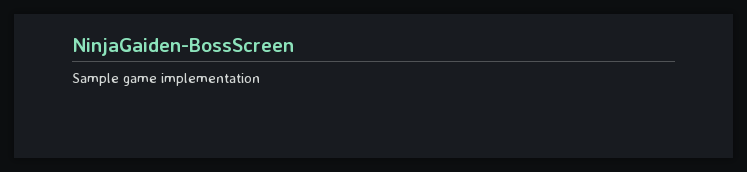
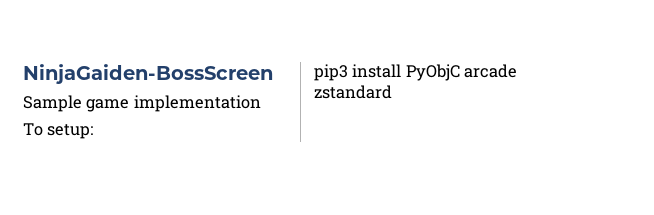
(260, 79) none -> [23,123,94,139] [314,64,518,81] [314,85,392,99] // To setup: // pip3 install PyObjC arcade zstandard

